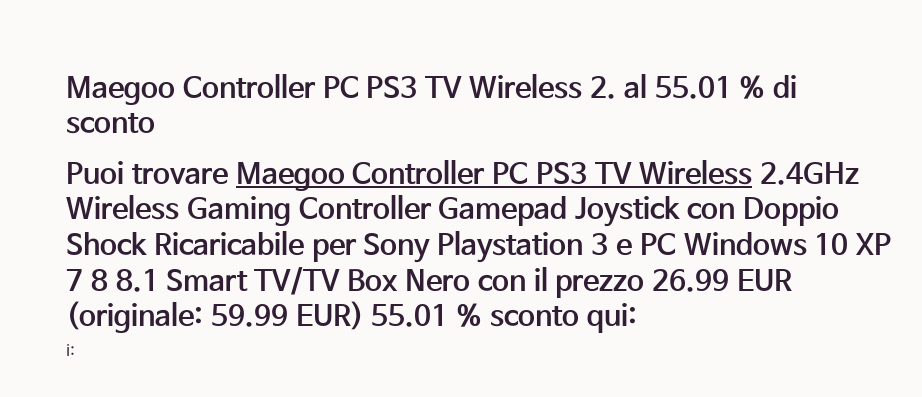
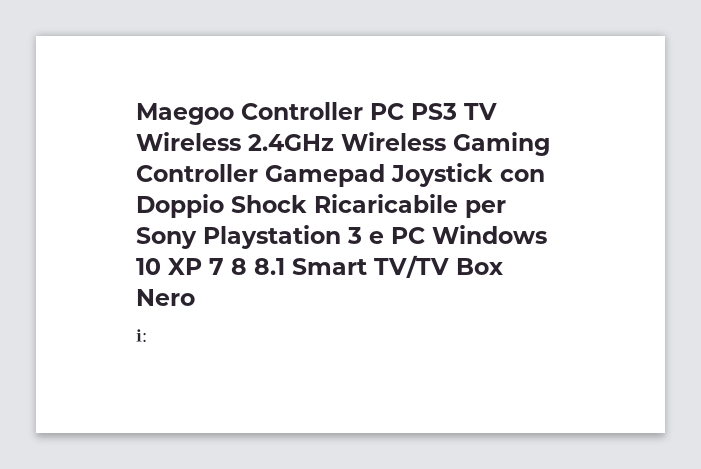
[66,73,798,105] [66,113,155,134] [66,159,752,191] Maegoo Controller PC PS3 TV Wireless 2. al 55.01 % di sconto // Puoi trovare Maegoo Controller PC PS3 TV Wireless -> [136,102,497,125] [136,132,241,151] Maegoo Controller PC PS3 TV Wireless
[477,266,793,298] [66,301,637,333] con il prezzo 26.99 EUR (originale: 59.99 EUR) 55.01 % sconto qui: -> (195, 297) none

